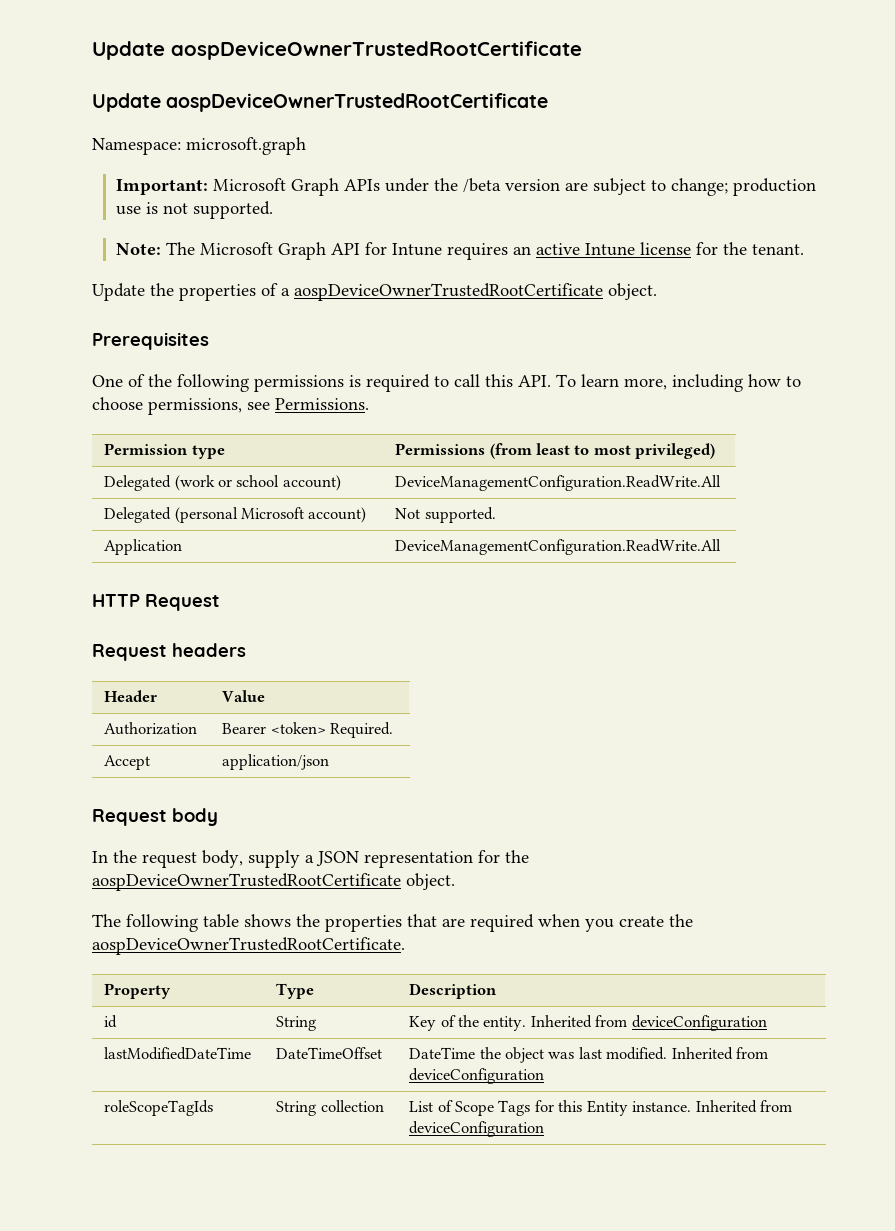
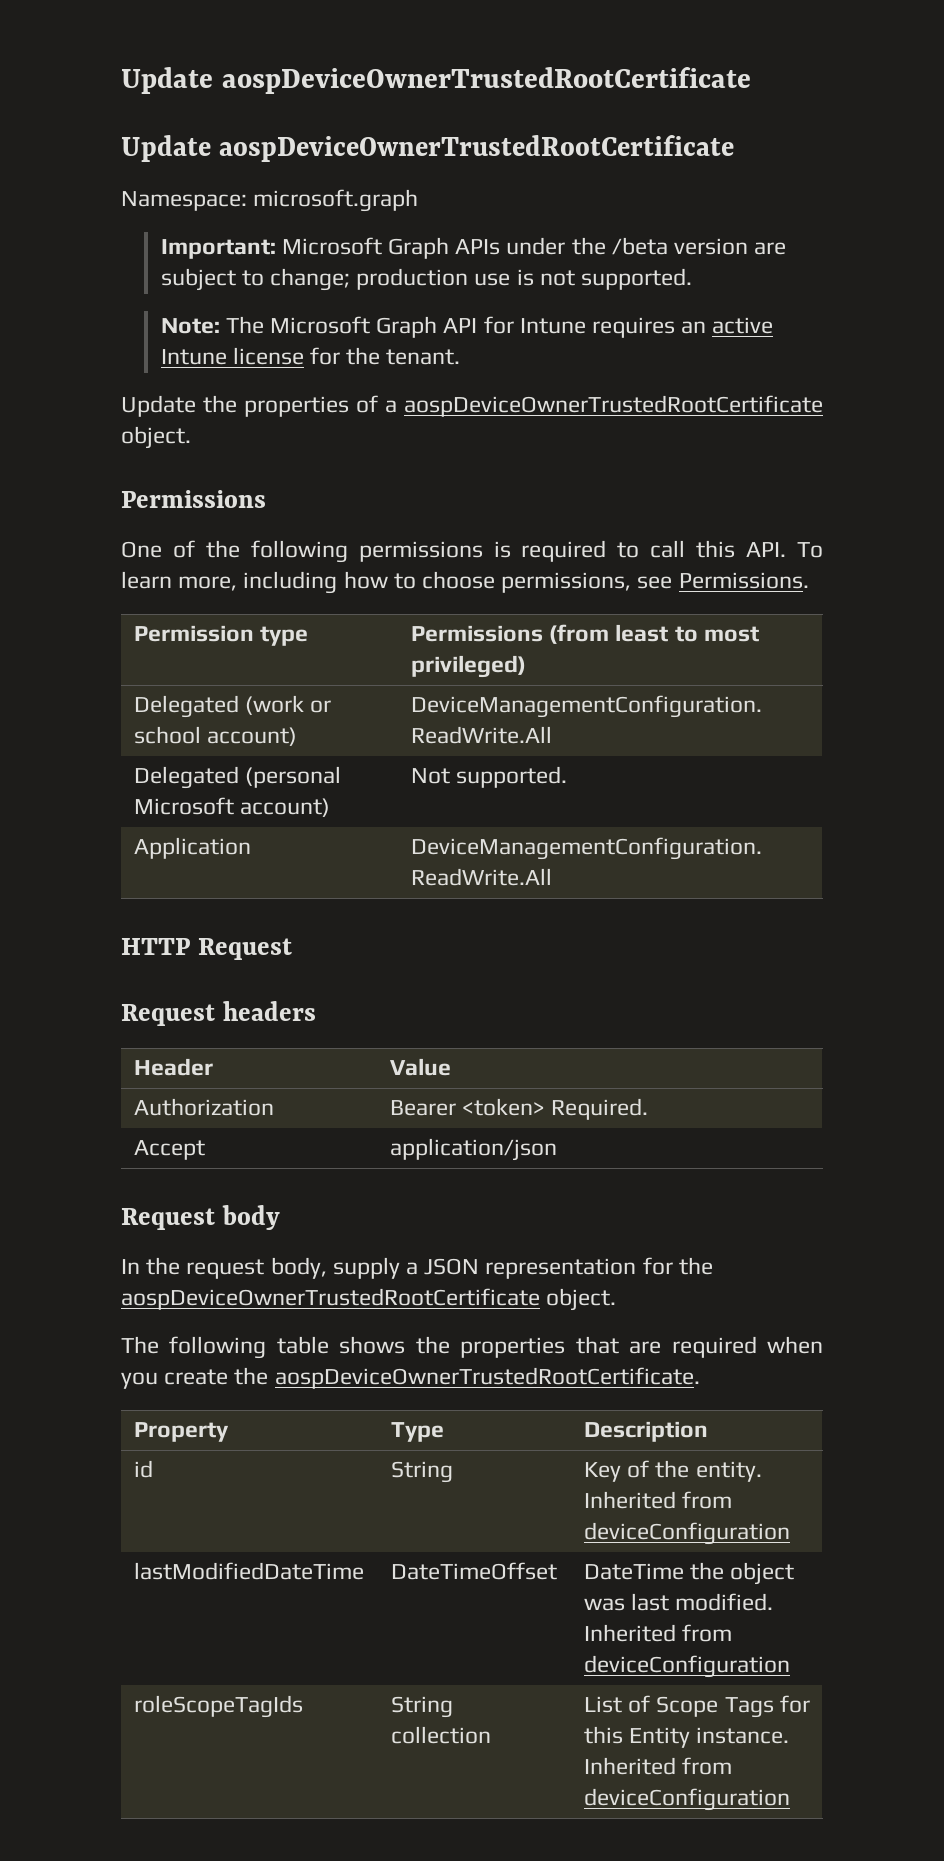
[92,332,209,350] Prerequisites -> [121,490,266,508] Permissions

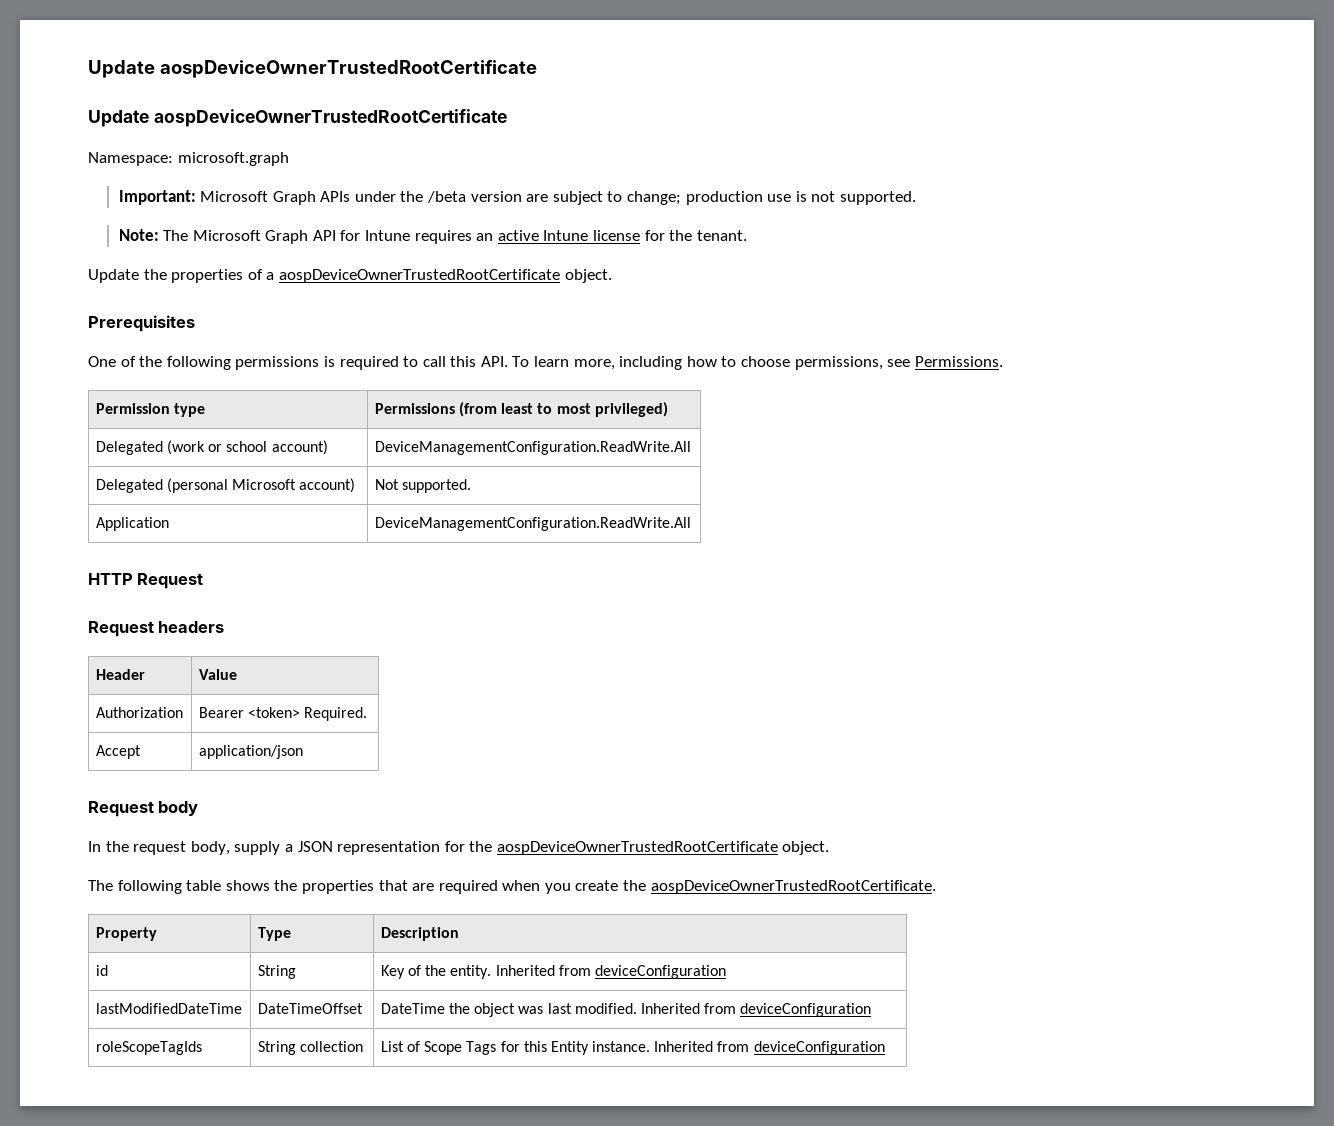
[121,490,266,508] Permissions -> [88,315,195,332] Prerequisites

